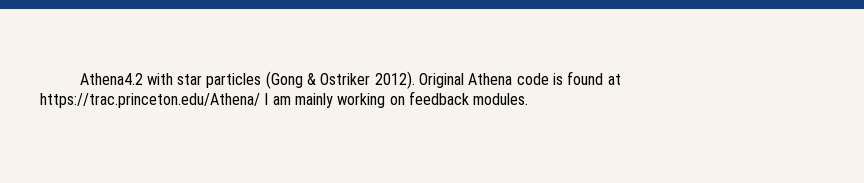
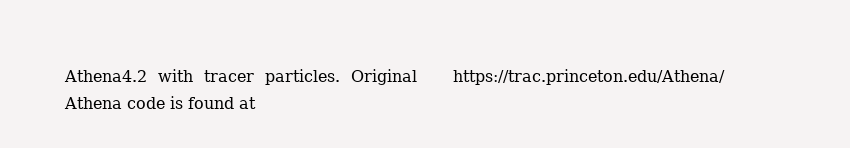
[177,71,415,89] star particles (Gong & Ostriker 2012). -> [204,69,340,85] tracer particles.
[264,91,529,108] I am mainly working on feedback modules. -> (725, 77) none

